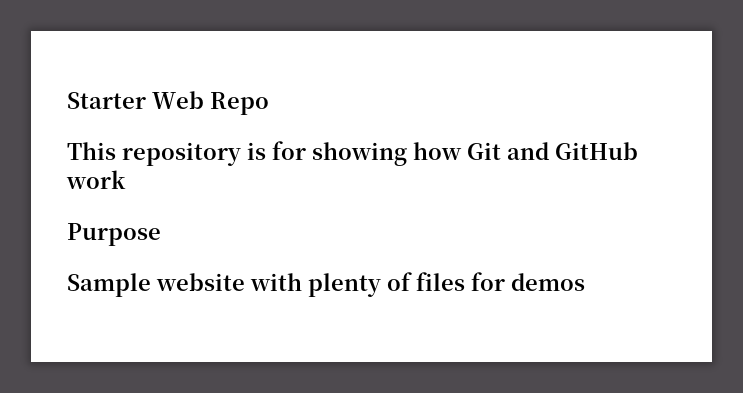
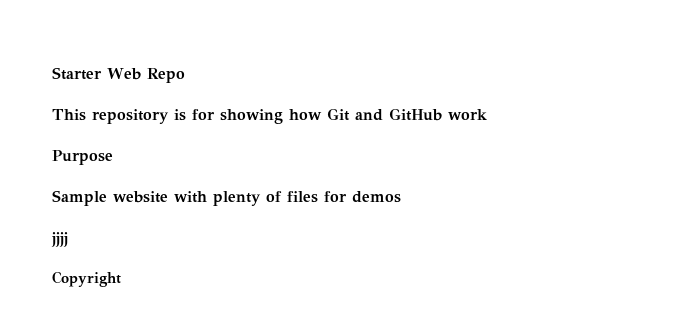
(585, 282) none -> [51,232,68,247] [52,271,121,287] // jjjj // Copyright

